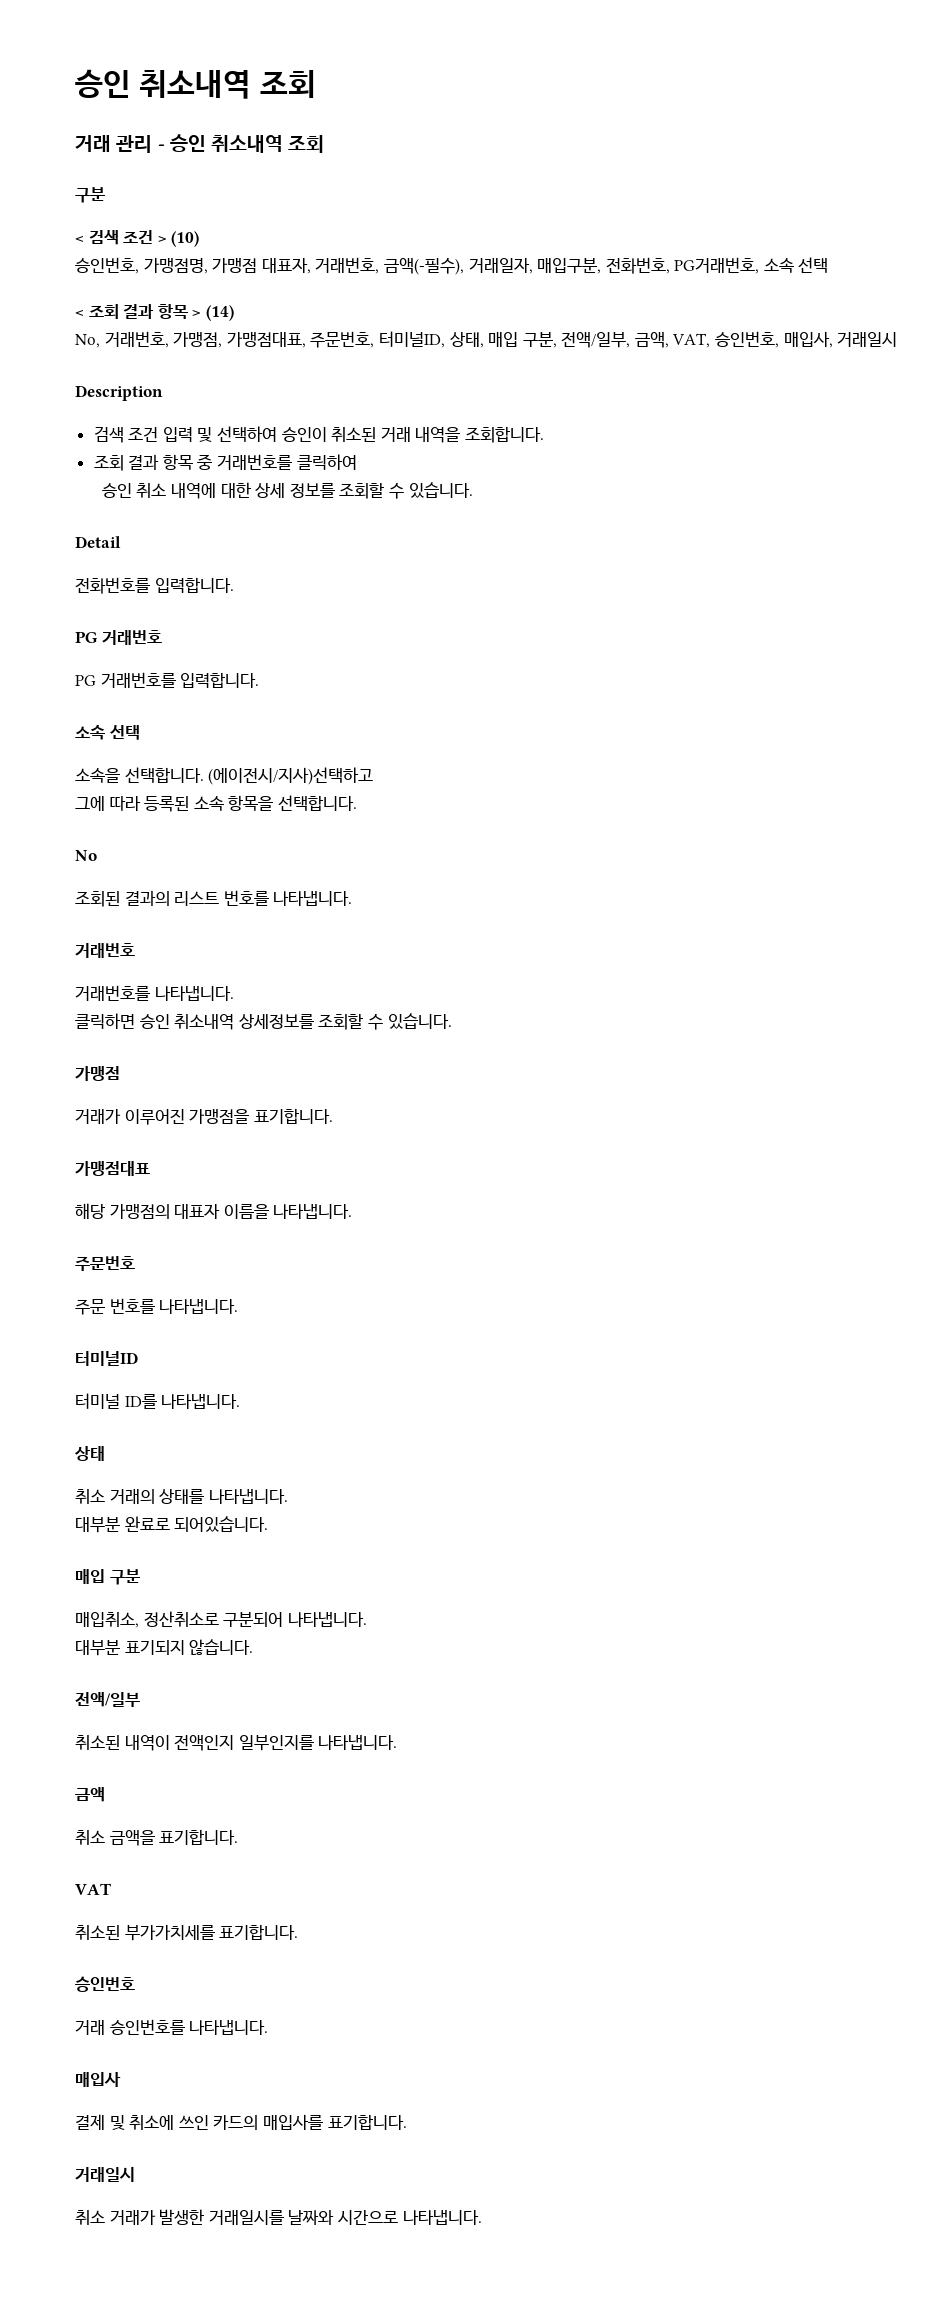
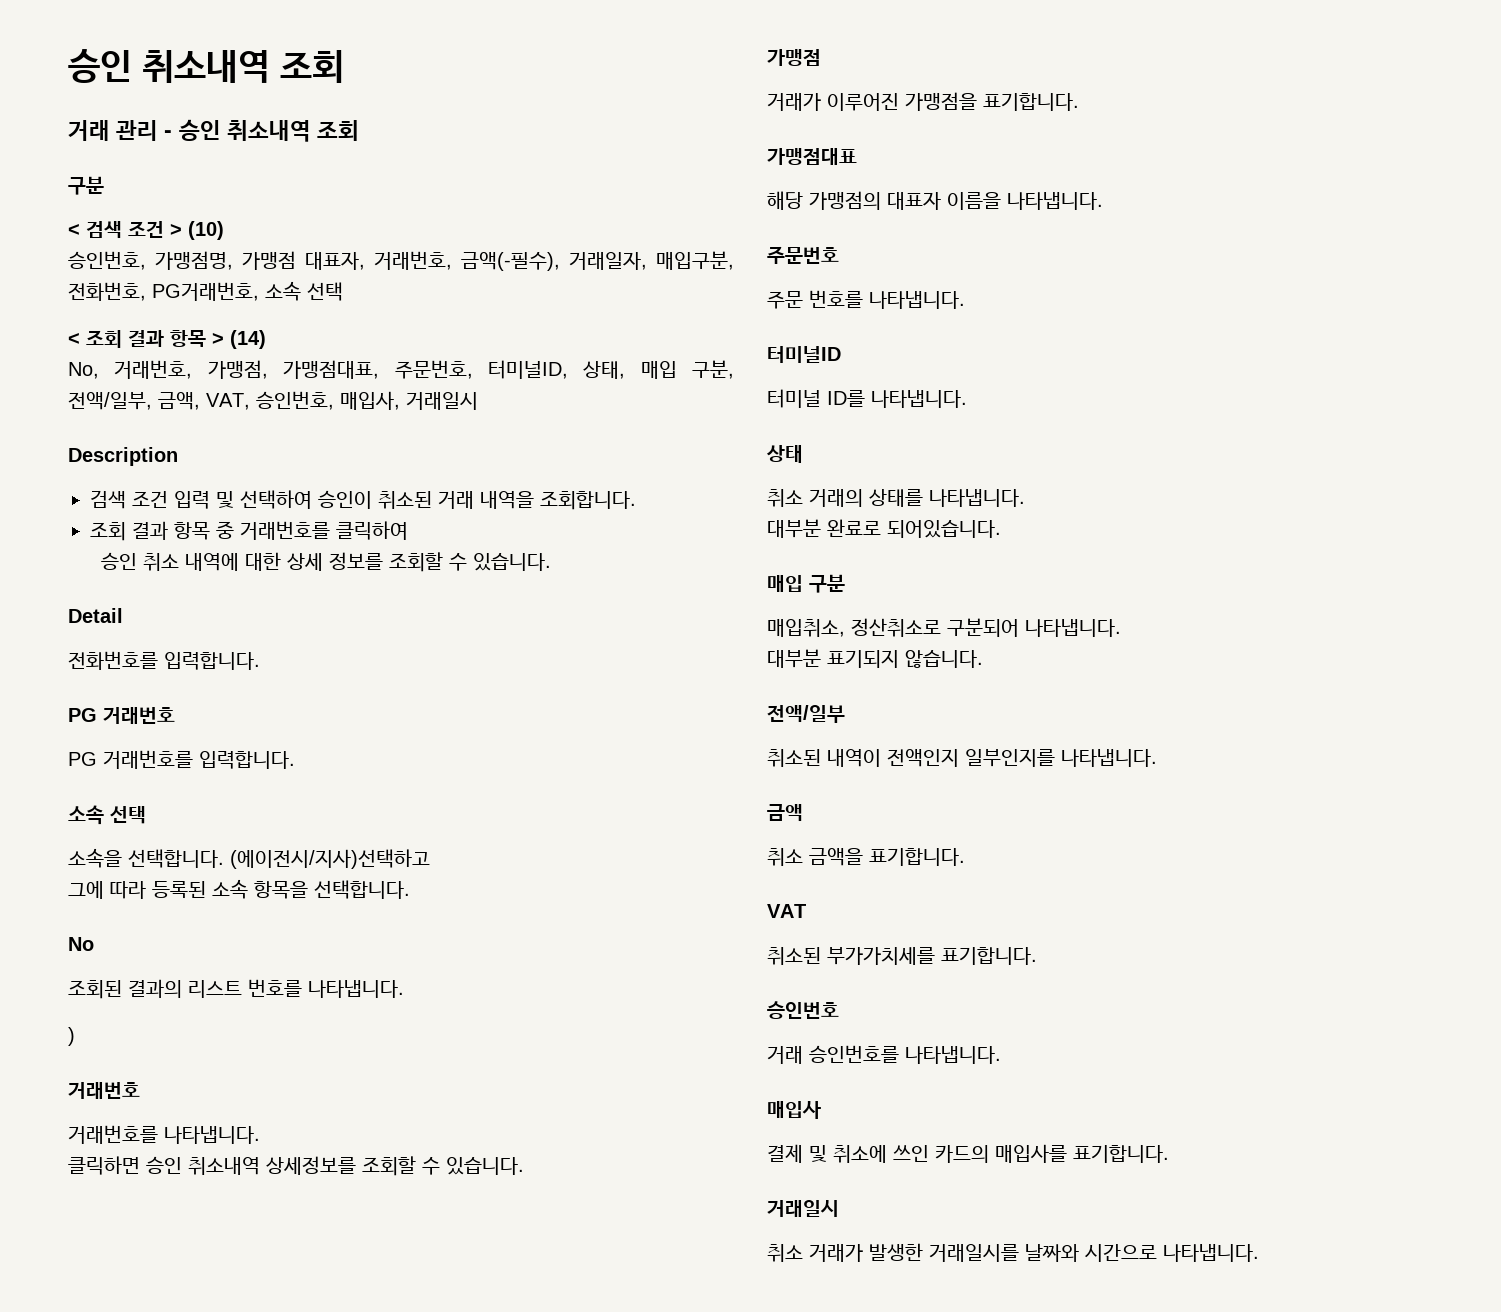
(353, 898) none -> [68,1027,75,1046] // )

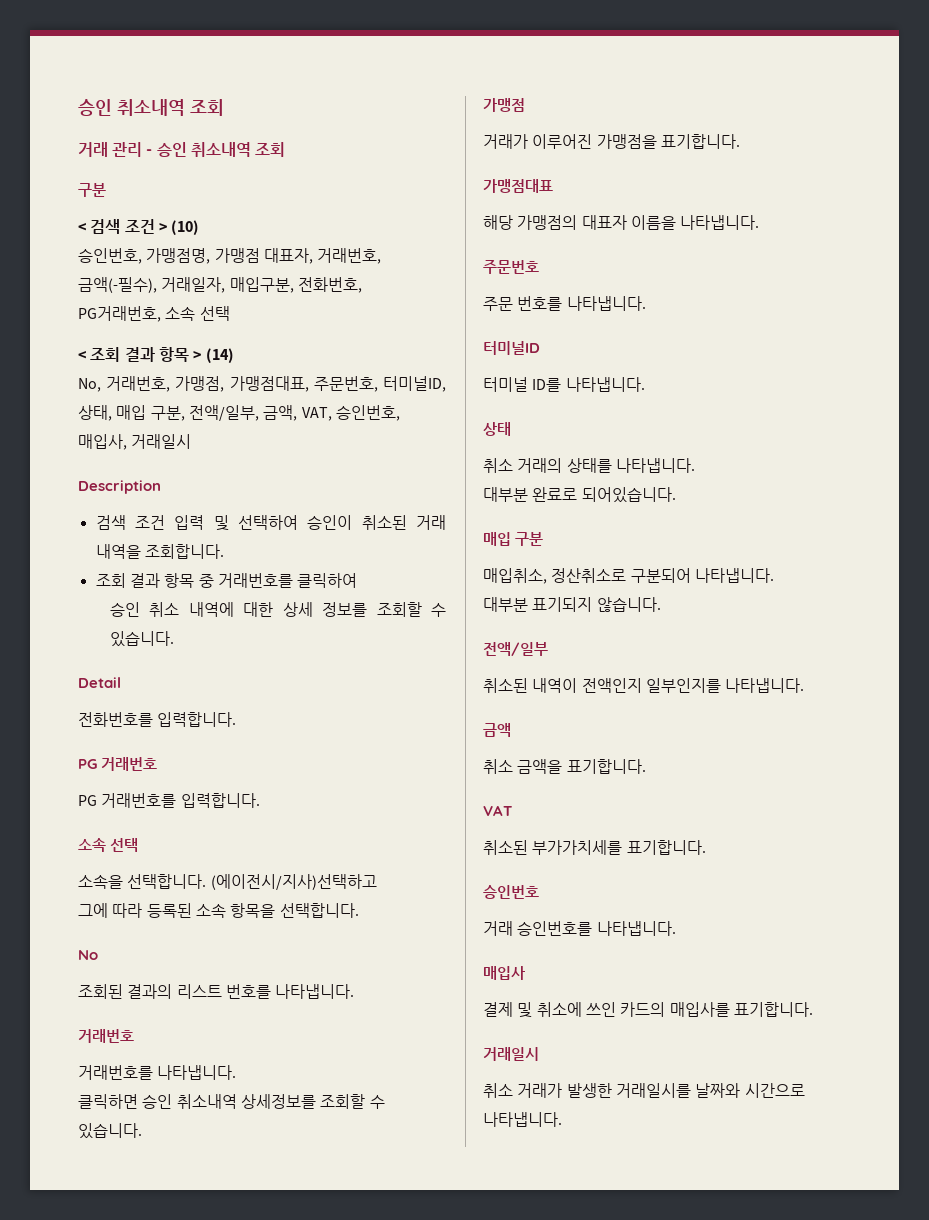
[68,1027,75,1046] // ) -> (355, 991) none

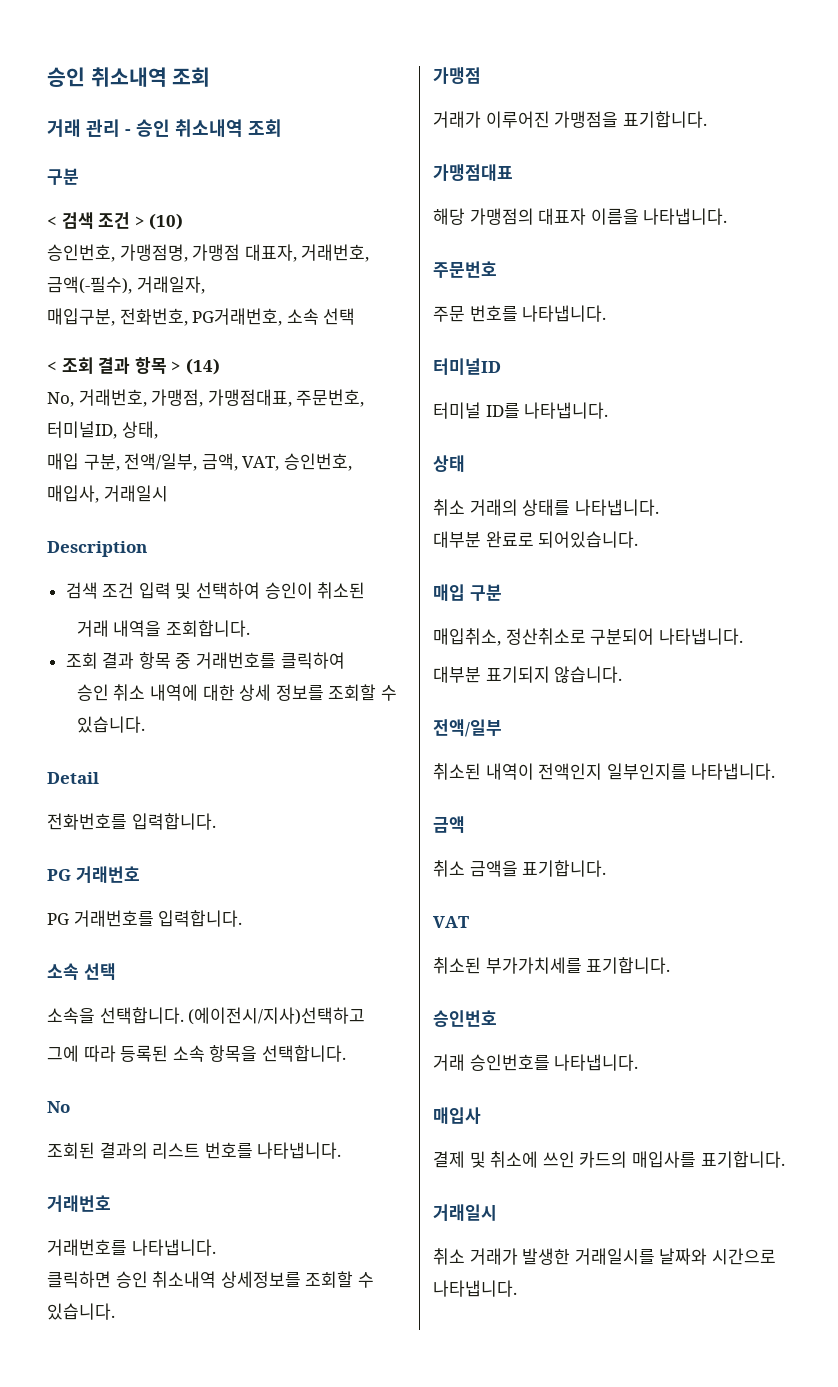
(226, 285) none -> (205, 285) //
(112, 413) none -> (158, 430) //
(407, 522) none -> (366, 590) //

